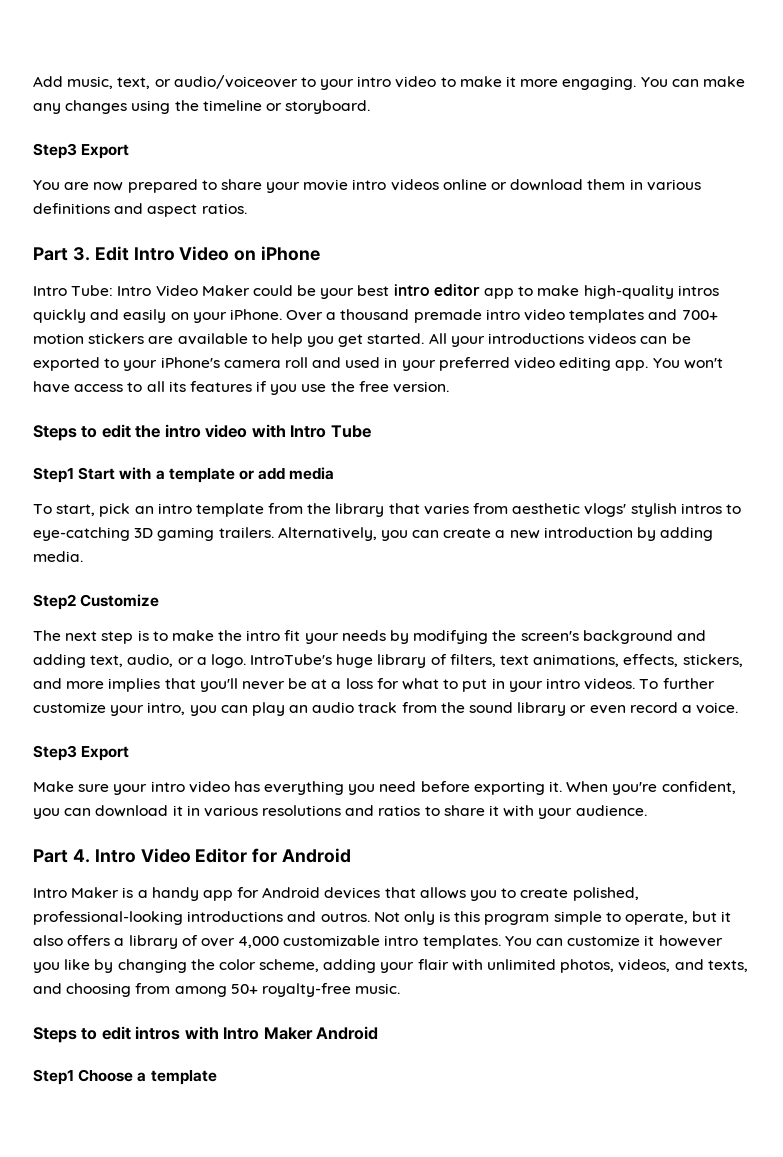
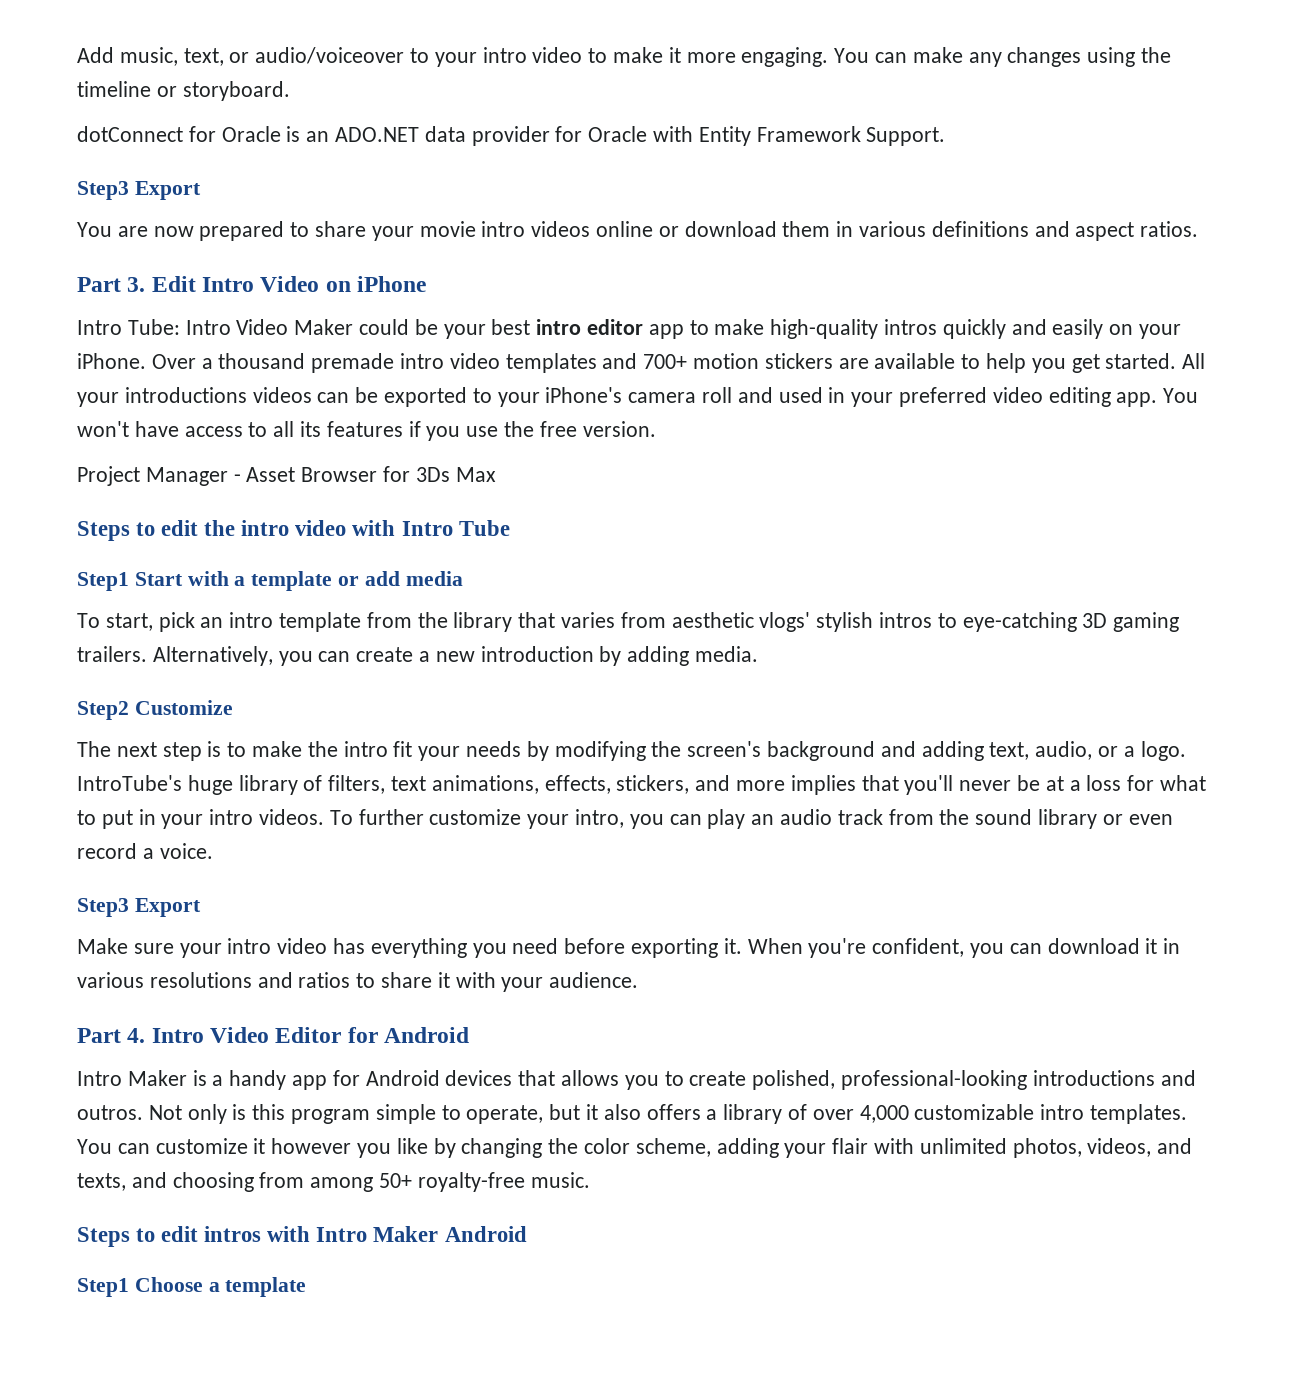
(371, 107) none -> [77,126,946,146] // dotConnect for Oracle is an ADO.NET data provider for Oracle with Entity Framework Support.
(450, 387) none -> [77,466,496,486] // Project Manager - Asset Browser for 3Ds Max

